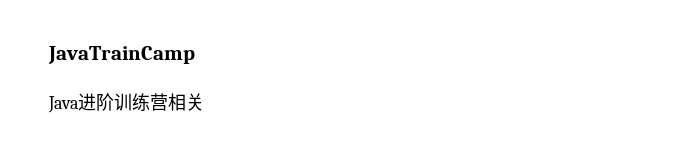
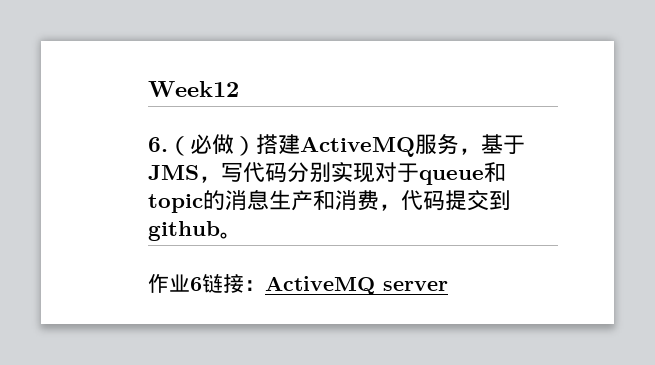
[48,46,195,64] [48,93,204,113] JavaTrainCamp // Java进阶训练营相关 -> [148,81,239,97] [148,134,525,157] [148,162,506,185] [148,189,511,213] [148,221,242,241] [148,273,448,295] Week12 // 6.（必做）搭建ActiveMQ服务，基于JMS，写代码分别实现对于queue和topic的消息生产和消费，代码提交到github。 // 作业6链接：ActiveMQ server

